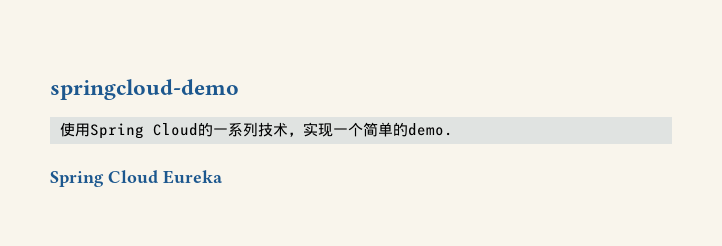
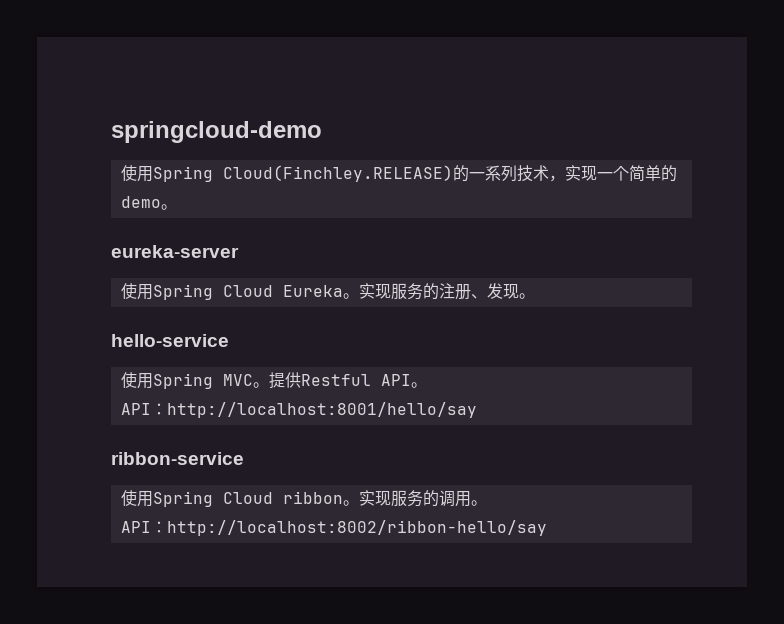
[152,123,198,136] Cloud -> [223,165,454,182] Cloud(Finchley.RELEASE)
[407,123,453,136] [50,170,223,187] demo. // Spring Cloud Eureka -> [121,196,178,210] [111,245,239,258] [121,283,536,300] [111,334,229,347] [121,372,428,389] [121,402,478,418] [111,452,244,465] [121,490,488,507] [121,520,548,536] demo。 // eureka-server // 使用Spring Cloud Eureka。实现服务的注册、发现。 // hello-service // 使用Spring MVC。提供Restful API。 // API：http://localhost:8001/hello/say // ribbon-service // 使用Spring Cloud ribbon。实现服务的调用。 // API：http://localhost:8002/ribbon-hello/say

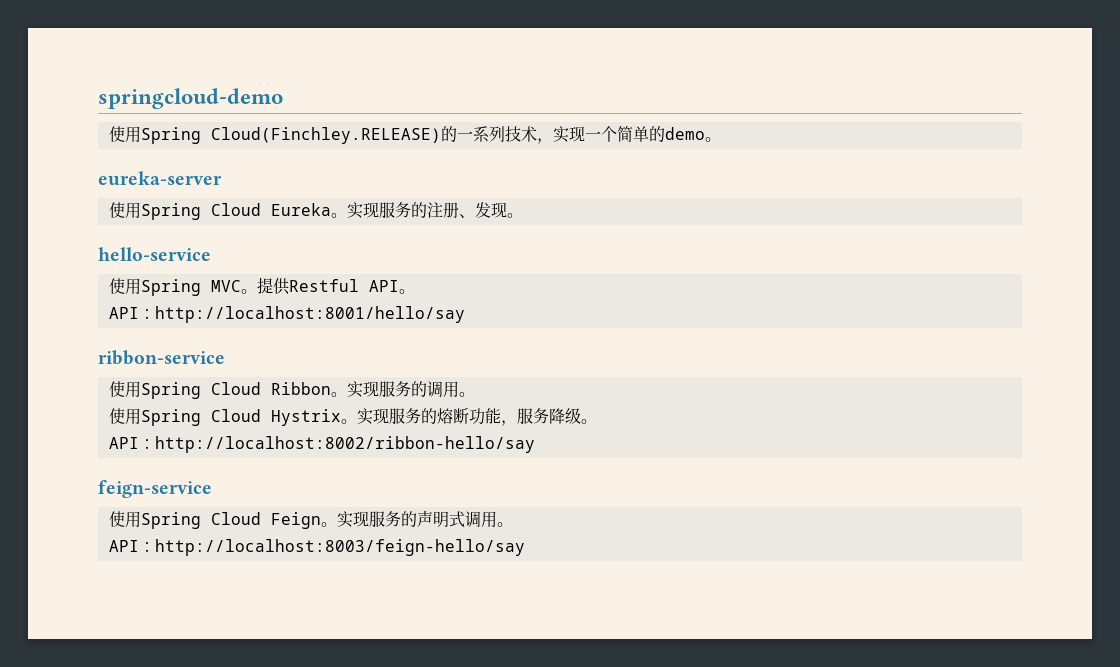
[283,491,344,504] ribbon -> [270,382,331,395] Ribbon
[121,520,548,536] API：http://localhost:8002/ribbon-hello/say -> [108,408,597,426] [108,436,535,453] [98,480,212,498] [108,510,513,529] [108,539,525,556] 使用Spring Cloud Hystrix。实现服务的熔断功能，服务降级。 // API：http://localhost:8002/ribbon-hello/say // feign-service // 使用Spring Cloud Feign。实现服务的声明式调用。 // API：http://localhost:8003/feign-hello/say

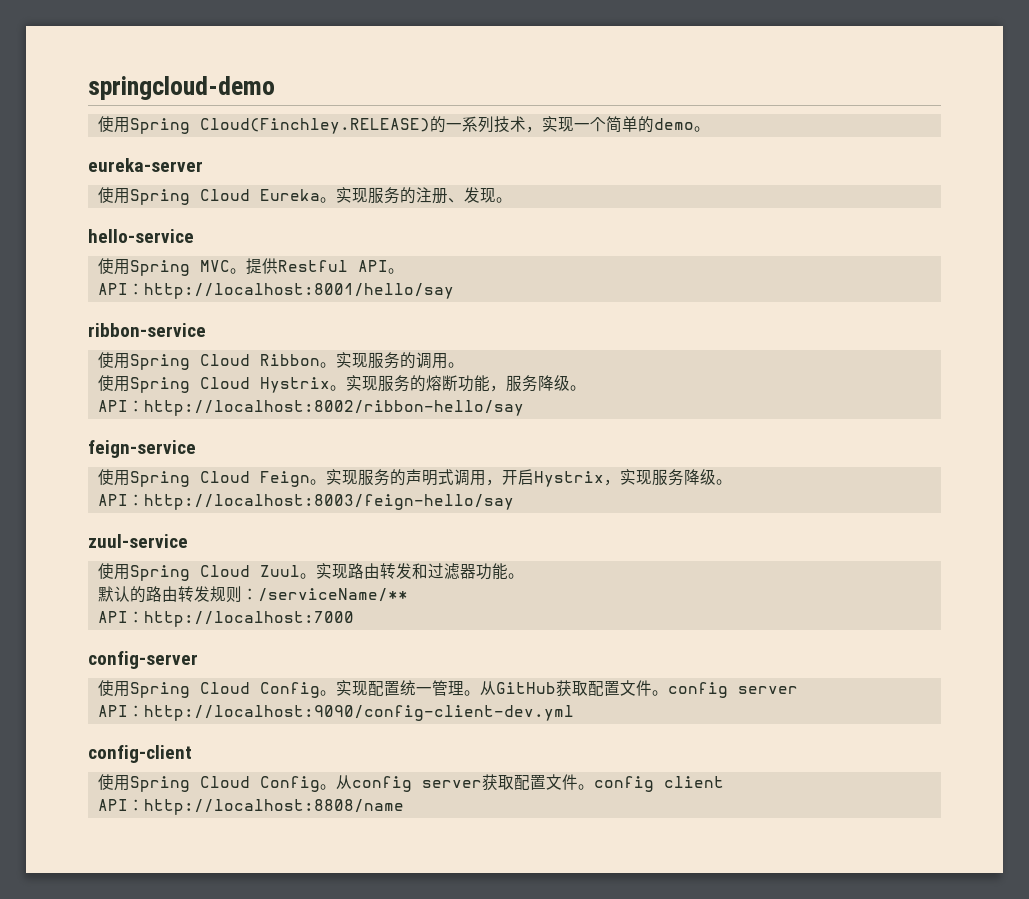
[496,522,513,527] [108,539,525,556] 。 // API：http://localhost:8003/feign-hello/say -> [486,469,733,487] [98,494,515,510] [88,534,188,548] [98,563,525,581] [98,586,409,603] [98,611,355,627] [88,651,198,669] [98,680,799,698] [98,705,575,721] [88,745,192,763] [98,774,725,792] [98,799,405,815] ，开启Hystrix，实现服务降级。 // API：http://localhost:8003/feign-hello/say // zuul-service // 使用Spring Cloud Zuul。实现路由转发和过滤器功能。 // 默认的路由转发规则：/serviceName/** // API：http://localhost:7000 // config-server // 使用Spring Cloud Config。实现配置统一管理。从GitHub获取配置文件。config server // API：http://localhost:9090/config-client-dev.yml // config-client // 使用Spring Cloud Config。从config server获取配置文件。config client // API：http://localhost:8808/name

